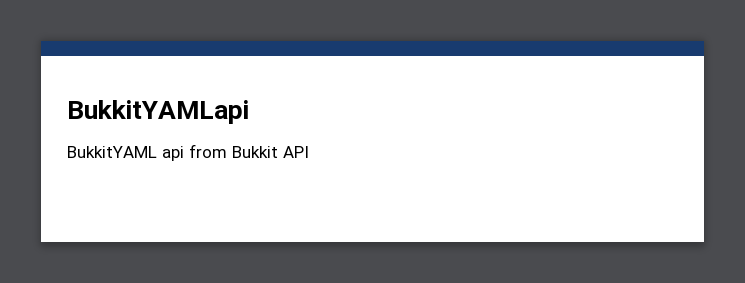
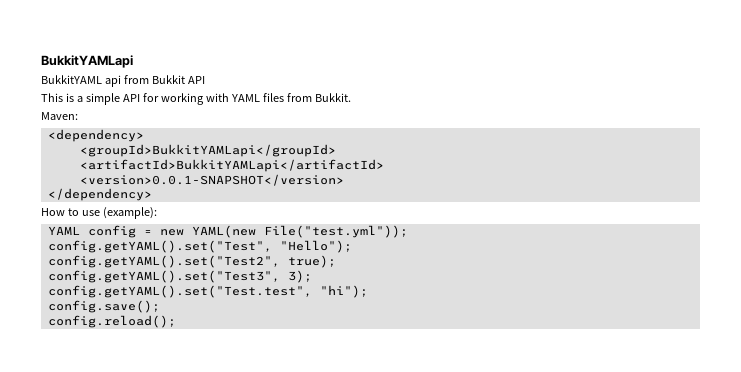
(309, 152) none -> [41,93,351,105] [41,112,78,120] [47,129,144,142] [79,144,336,157] [79,159,384,172] [79,174,344,186] [47,188,152,201] [41,207,157,219] [47,225,408,238] [47,240,352,253] [47,255,336,268] [47,270,312,283] [47,285,368,298] [47,300,160,313] [47,315,176,328] // This is a simple API for working with YAML files from Bukkit. // Maven: // <dependency> // <groupId>BukkitYAMLapi</groupId> // <artifactId>BukkitYAMLapi</artifactId> // <version>0.0.1-SNAPSHOT</version> // </dependency> // How to use (example): // YAML config = new YAML(new File("test.yml")); // config.getYAML().set("Test", "Hello"); // config.getYAML().set("Test2", true); // config.getYAML().set("Test3", 3); // config.getYAML().set("Test.test", "hi"); // config.save(); // config.reload();

